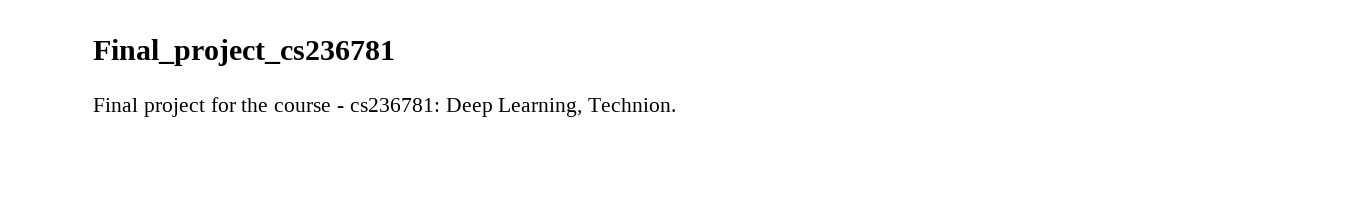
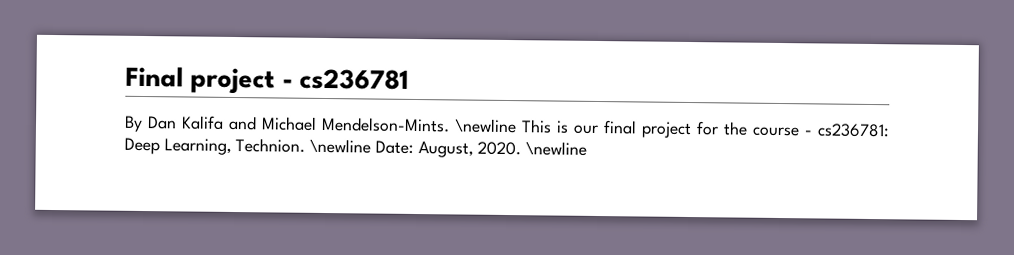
[93,39,395,66] [93,98,138,112] Final_project_cs236781 // Final -> [125,66,410,95] [124,115,637,135] Final project - cs236781 // By Dan Kalifa and Michael Mendelson-Mints. \newline This is our final
(677, 105) none -> [309,138,588,158] \newline Date: August, 2020. \newline

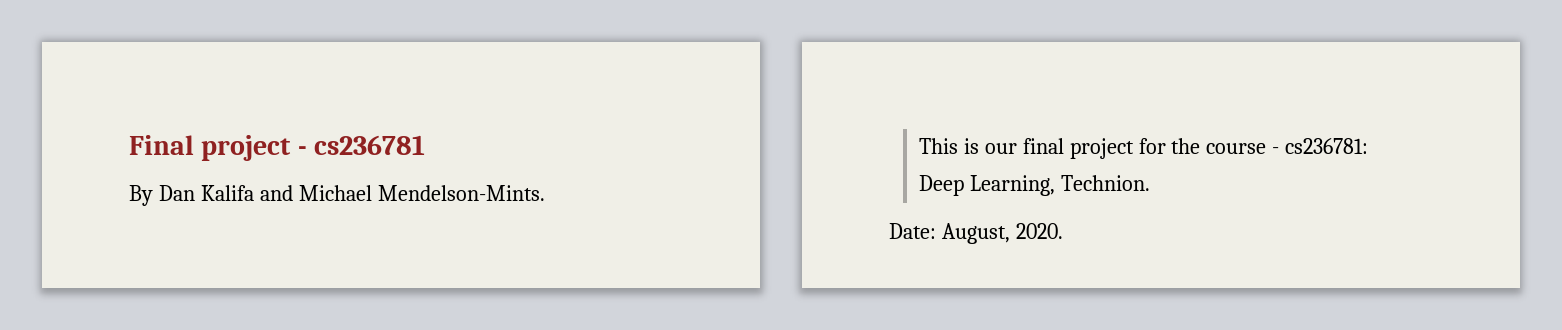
[454,118,517,134] \newline -> (545, 193) //
[309,138,372,154] \newline -> (1150, 183) //
[525,141,588,156] \newline -> (1063, 231) none

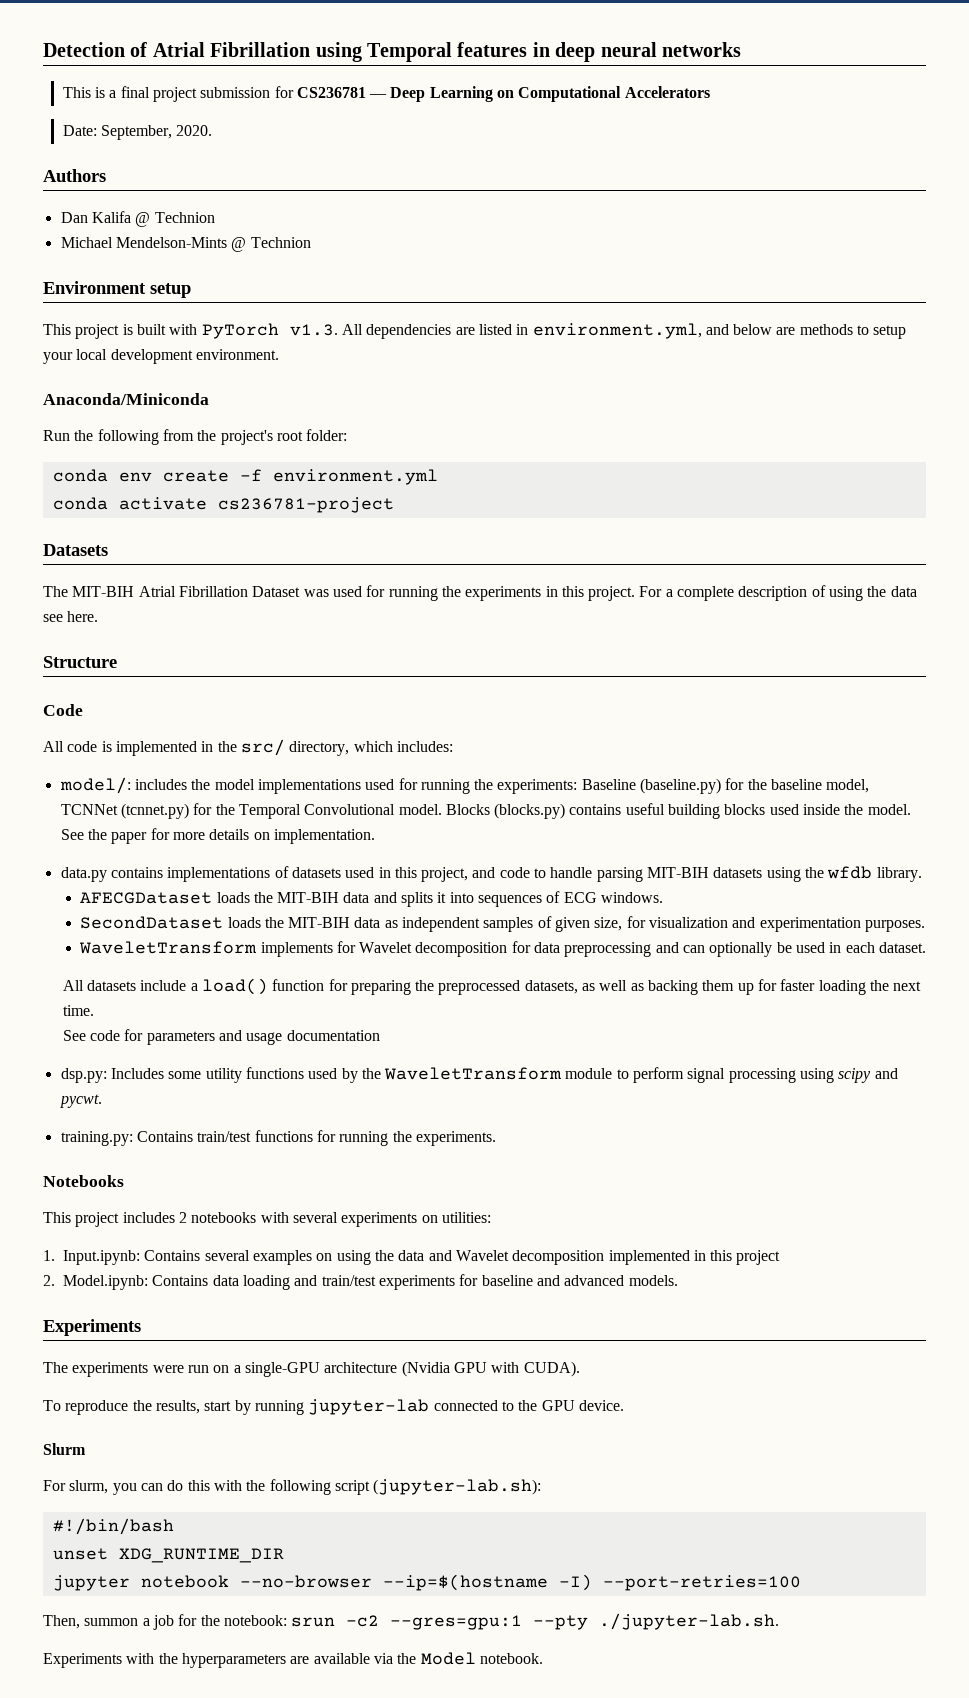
[129,135,426,161] [129,185,545,206] Final project - cs236781 // By Dan Kalifa and Michael Mendelson-Mints. -> [43,42,741,62] Detection of Atrial Fibrillation using Temporal features in deep neural networks
[984,143,1017,154] our -> [109,90,117,98] a
[1138,138,1369,154] [918,175,1150,196] [889,223,1063,244] for the course - cs236781: Deep Learning, Technion. // Date: August, 2020. -> [200,86,710,102] [62,125,213,140] [43,169,106,182] [60,211,215,227] [60,237,311,252] [43,281,191,298] [43,323,907,339] [43,349,279,364] [43,393,209,405] [43,429,348,445] [52,469,438,485] [52,497,394,513] [43,544,108,556] [43,585,917,601] [43,611,99,622] [43,656,117,668] [43,704,83,716] [43,739,453,756] [59,777,870,794] [60,803,911,819] [60,828,375,844] [60,866,922,882] [80,891,664,907] [80,916,925,932] [79,941,926,957] [62,978,922,995] [62,1005,94,1016] [62,1029,380,1045] [60,1067,898,1083] [59,1094,102,1108] [60,1130,496,1146] [43,1175,124,1187] [43,1212,491,1227] [43,1250,781,1265] [43,1274,678,1290] [43,1319,141,1336] [43,1361,580,1377] [43,1399,624,1415] [43,1443,86,1455] [43,1479,542,1495] [52,1518,174,1535] [52,1548,284,1563] [52,1574,801,1591] [43,1613,780,1630] [43,1652,543,1668] submission for CS236781 — Deep Learning on Computational Accelerators // Date: September, 2020. // Authors // Dan Kalifa @ Technion // Michael Mendelson-Mints @ Technion // Environment setup // This project is built with PyTorch v1.3. All dependencies are listed in environment.yml, and below are methods to setup your local development environment. // Anaconda/Miniconda // Run the following from the project's root folder: // conda env create -f environment.yml // conda activate cs236781-project // Datasets // The MIT-BIH Atrial Fibrillation Dataset was used for running the experiments in this project. For a complete description of using the data see here. // Structure // Code // All code is implemented in the src/ directory, which includes: // model/: includes the model implementations used for running the experiments: Baseline (baseline.py) for the baseline model, TCNNet (tcnnet.py) for the Temporal Convolutional model. Blocks (blocks.py) contains useful building blocks used inside the model. See the paper for more details on implementation. // data.py contains implementations of datasets used in this project, and code to handle parsing MIT-BIH datasets using the wfdb library. // AFECGDataset loads the MIT-BIH data and splits it into sequences of ECG windows. // SecondDataset loads the MIT-BIH data as independent samples of given size, for visualization and experimentation purposes. // WaveletTransform implements for Wavelet decomposition for data preprocessing and can optionally be used in each dataset. // All datasets include a load() function for preparing the preprocessed datasets, as well as backing them up for faster loading the next time. // See code for parameters and usage documentation // dsp.py: Includes some utility functions used by the WaveletTransform module to perform signal processing using scipy and pycwt. // training.py: Contains train/test functions for running the experiments. // Notebooks // This project includes 2 notebooks with several experiments on utilities: // 1. Input.ipynb: Contains several examples on using the data and Wavelet decomposition implemented in this project // 2. Model.ipynb: Contains data loading and train/test experiments for baseline and advanced models. // Experiments // The experiments were run on a single-GPU architecture (Nvidia GPU with CUDA). // To reproduce the results, start by running jupyter-lab connected to the GPU device. // Slurm // For slurm, you can do this with the following script (jupyter-lab.sh): // #!/bin/bash // unset XDG_RUNTIME_DIR // jupyter notebook --no-browser --ip=$(hostname -I) --port-retries=100 // Then, summon a job for the notebook: srun -c2 --gres=gpu:1 --pty ./jupyter-lab.sh. // Experiments with the hyperparameters are available via the Model notebook.

